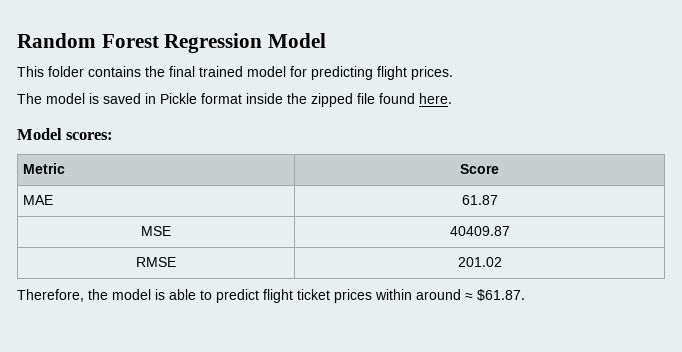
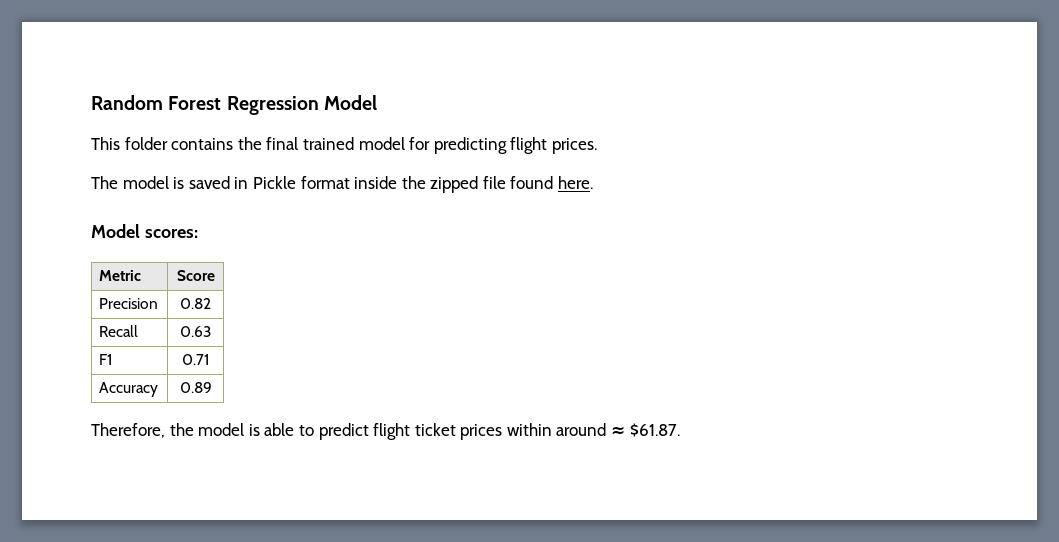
[22,195,53,205] [461,195,498,205] [141,226,171,236] [449,226,510,236] [136,257,176,267] [457,257,502,267] MAE | 61.87 // MSE | 40409.87 // RMSE | 201.02 -> [99,298,159,309] [180,298,211,309] [99,325,139,337] [180,326,211,337] [99,354,114,365] [181,354,210,365] [99,382,159,397] [179,382,212,393] Precision | 0.82 // Recall | 0.63 // F1 | 0.71 // Accuracy | 0.89

